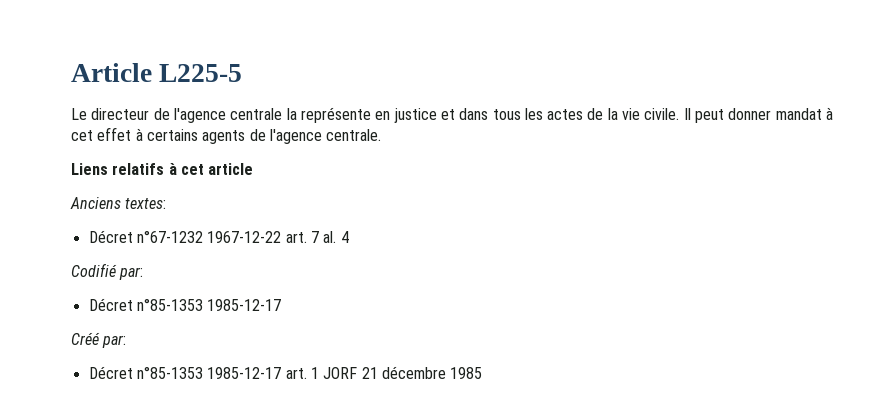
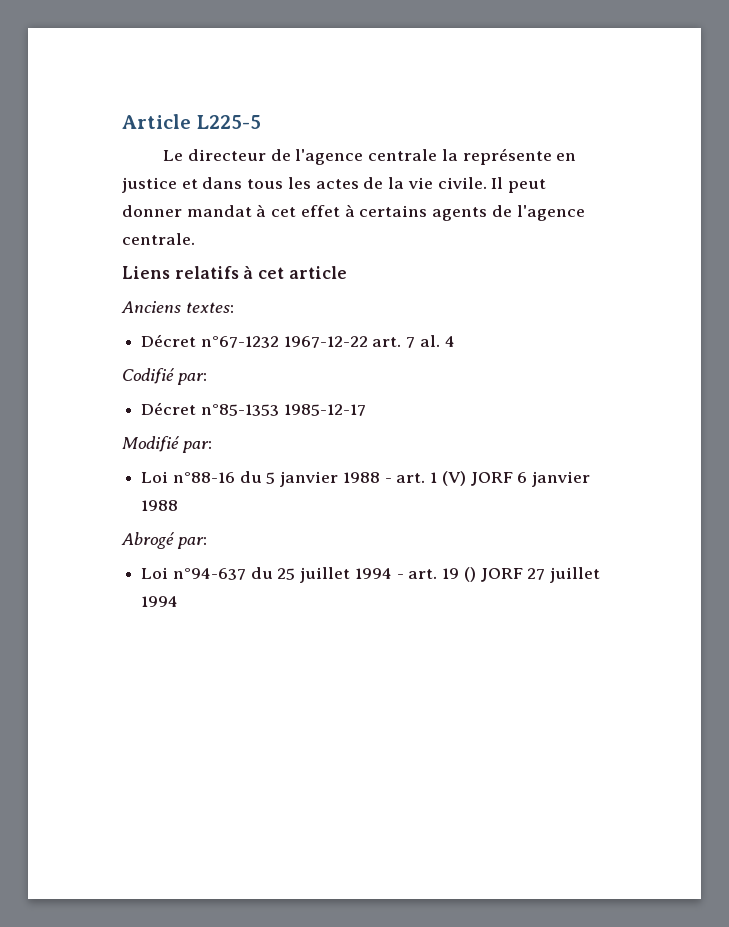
[71,332,127,348] [88,366,483,379] Créé par: // Décret n°85-1353 1985-12-17 art. 1 JORF 21 décembre 1985 -> [122,436,212,453] [141,471,590,487] [141,500,179,511] [121,532,207,549] [141,567,600,583] [141,596,179,607] Modifié par: // Loi n°88-16 du 5 janvier 1988 - art. 1 (V) JORF 6 janvier 1988 // Abrogé par: // Loi n°94-637 du 25 juillet 1994 - art. 19 () JORF 27 juillet 1994

